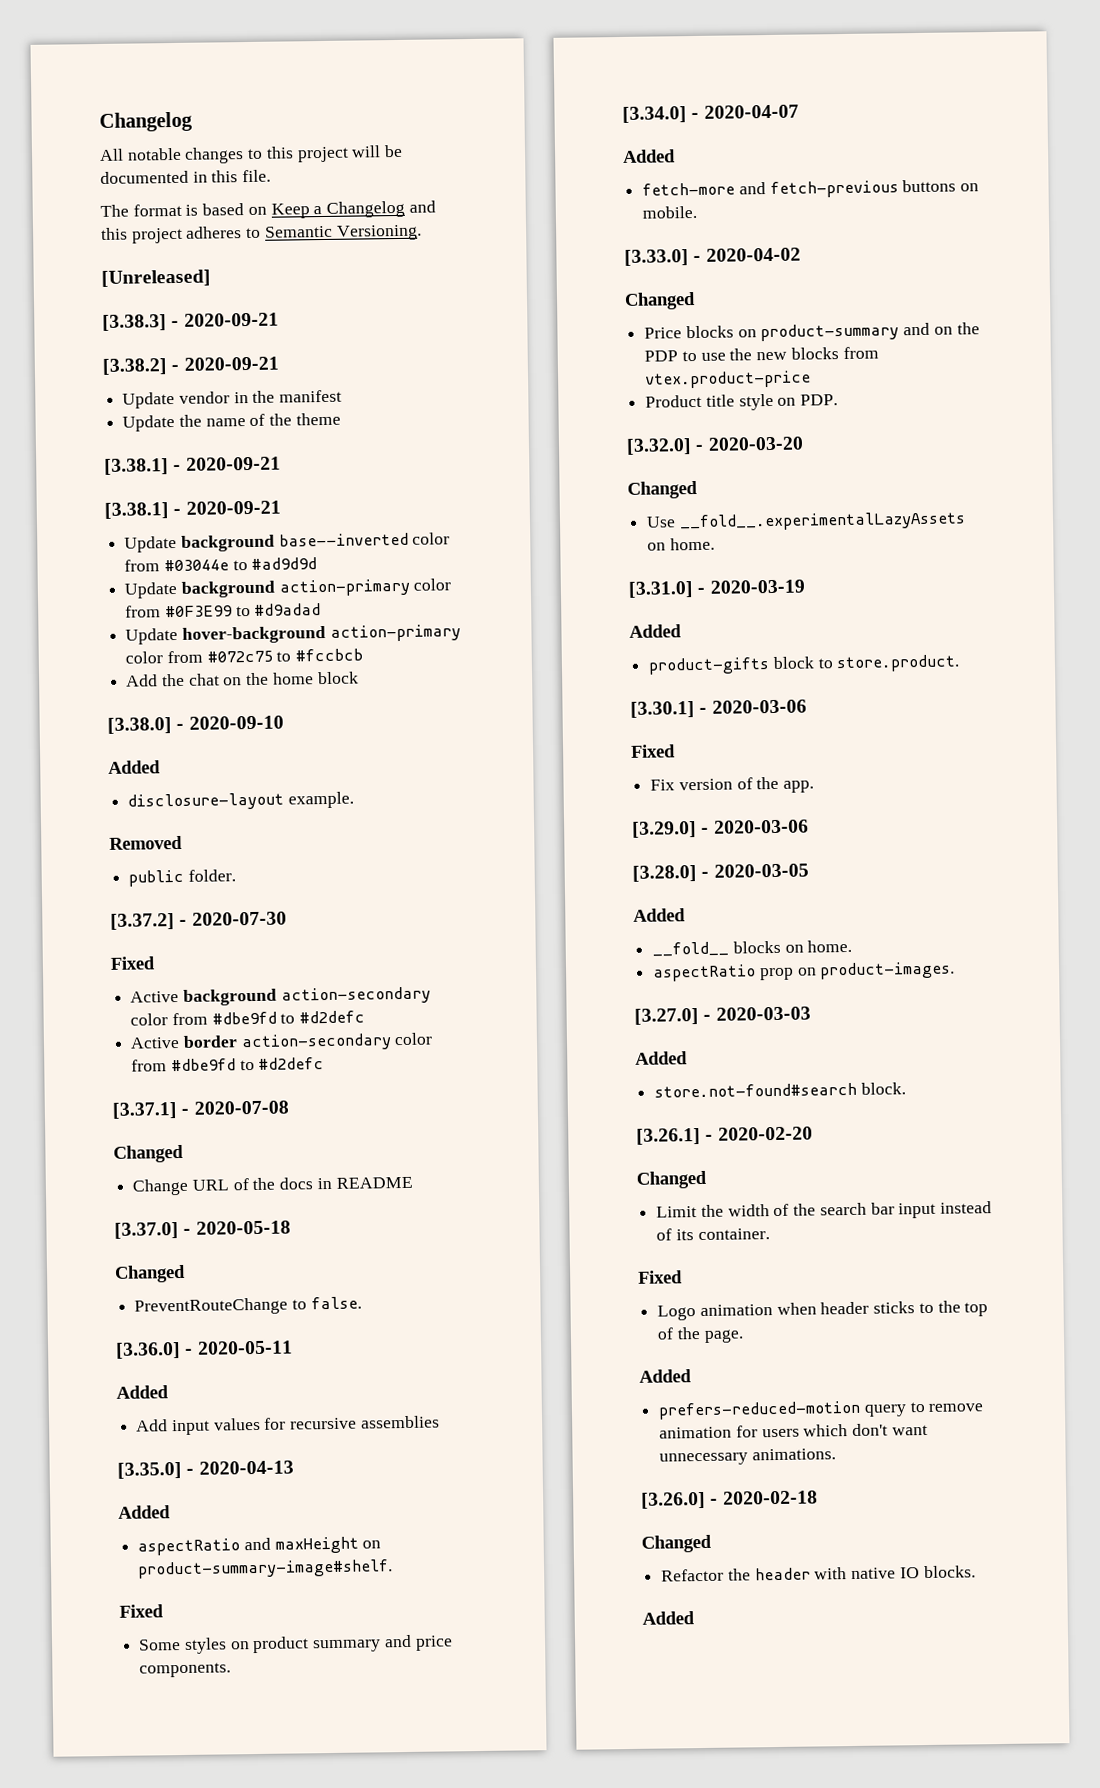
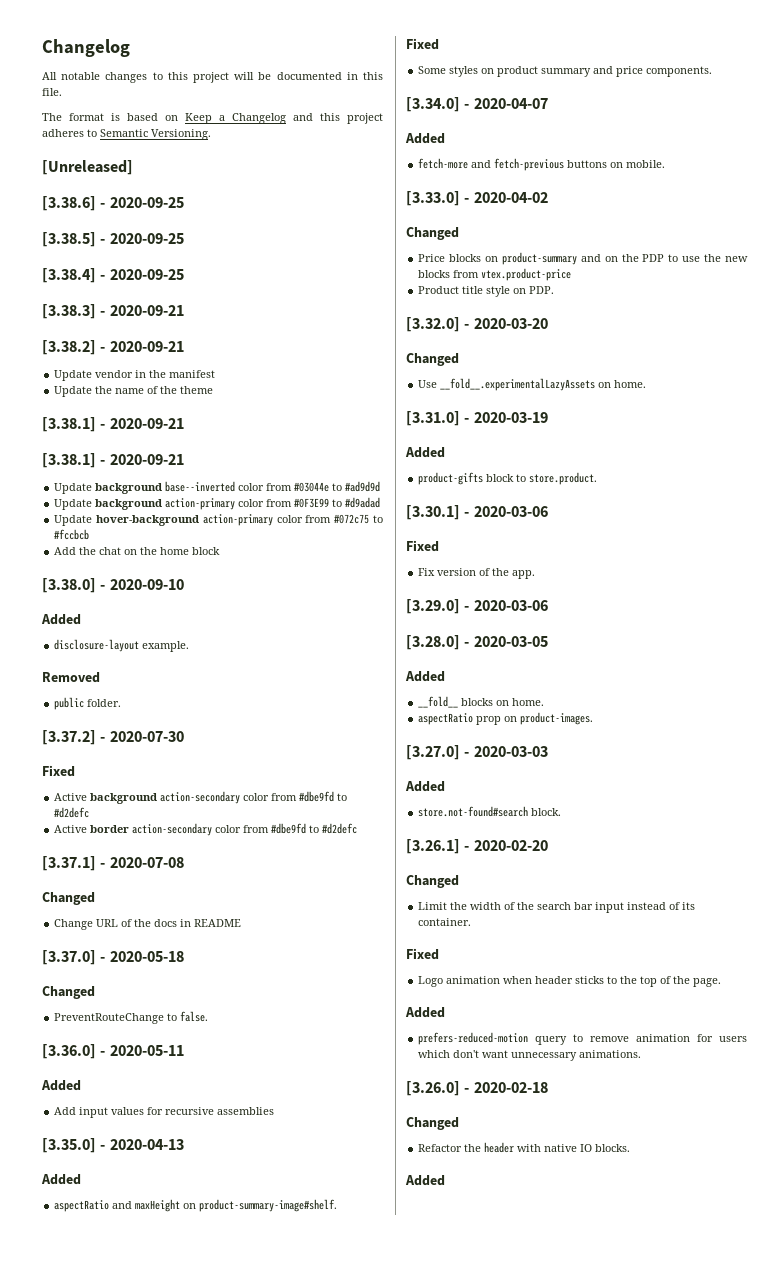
(211, 278) none -> [42,196,184,211] [42,232,184,247] [42,268,184,283] // [3.38.6] - 2020-09-25 // [3.38.5] - 2020-09-25 // [3.38.4] - 2020-09-25

